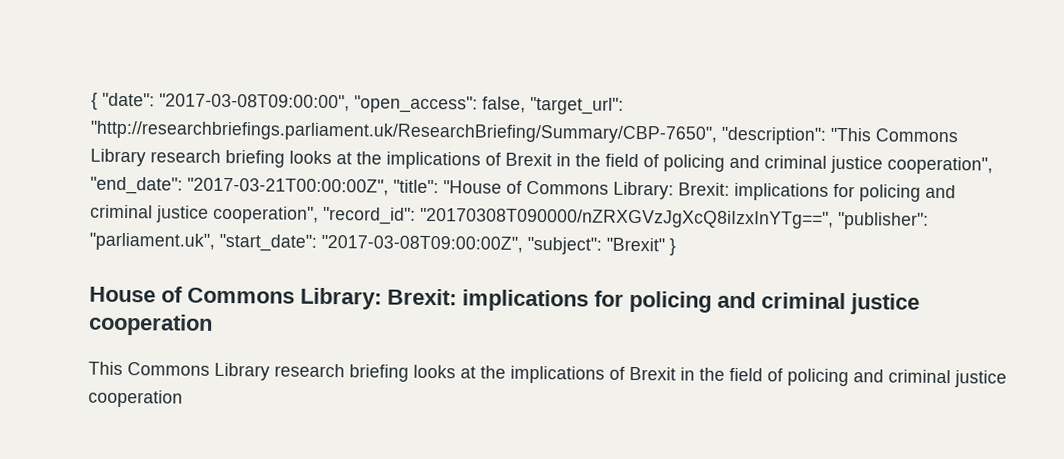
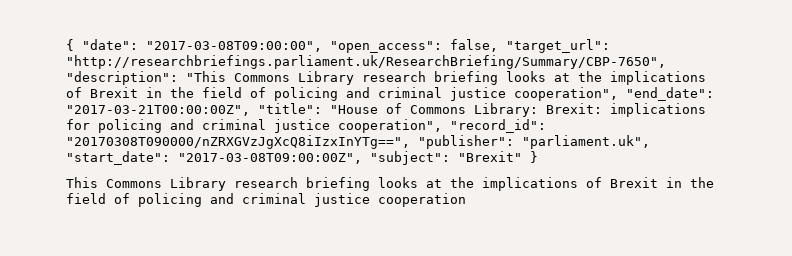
[89,286,920,315] [88,313,213,336] // House of Commons Library: Brexit: implications for policing and criminal justice cooperation -> (538, 157) none

